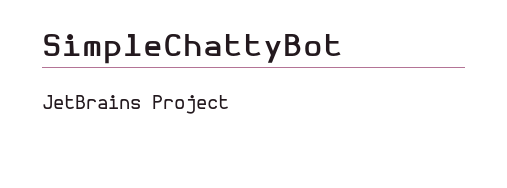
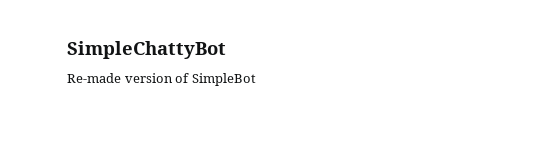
[42,95,229,114] JetBrains Project -> [67,73,256,86] Re-made version of SimpleBot

